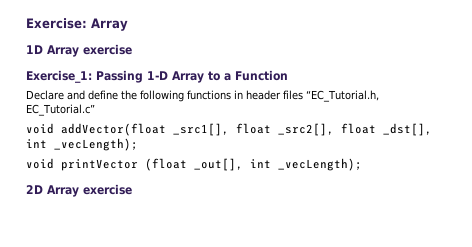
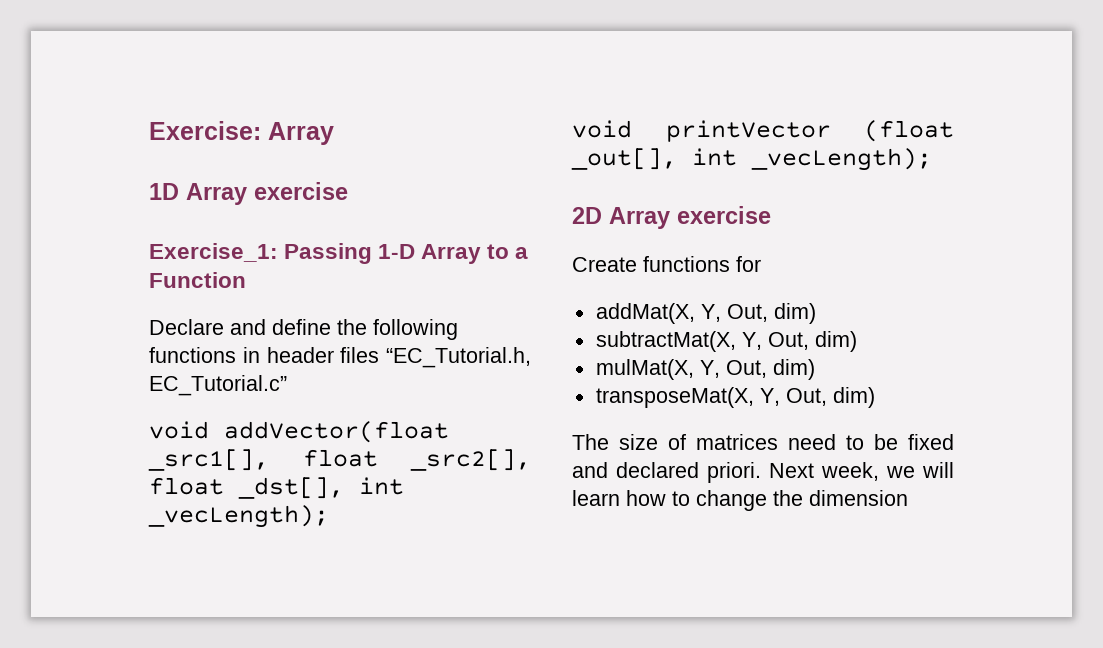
(132, 189) none -> [572,256,761,272] [595,303,816,324] [595,331,857,352] [595,359,815,380] [595,387,875,408] [572,434,954,450] [572,462,954,483] [572,490,908,511] // Create functions for // addMat(X, Y, Out, dim) // subtractMat(X, Y, Out, dim) // mulMat(X, Y, Out, dim) // transposeMat(X, Y, Out, dim) // The size of matrices need to be fixed and declared priori. Next week, we will learn how to change the dimension

